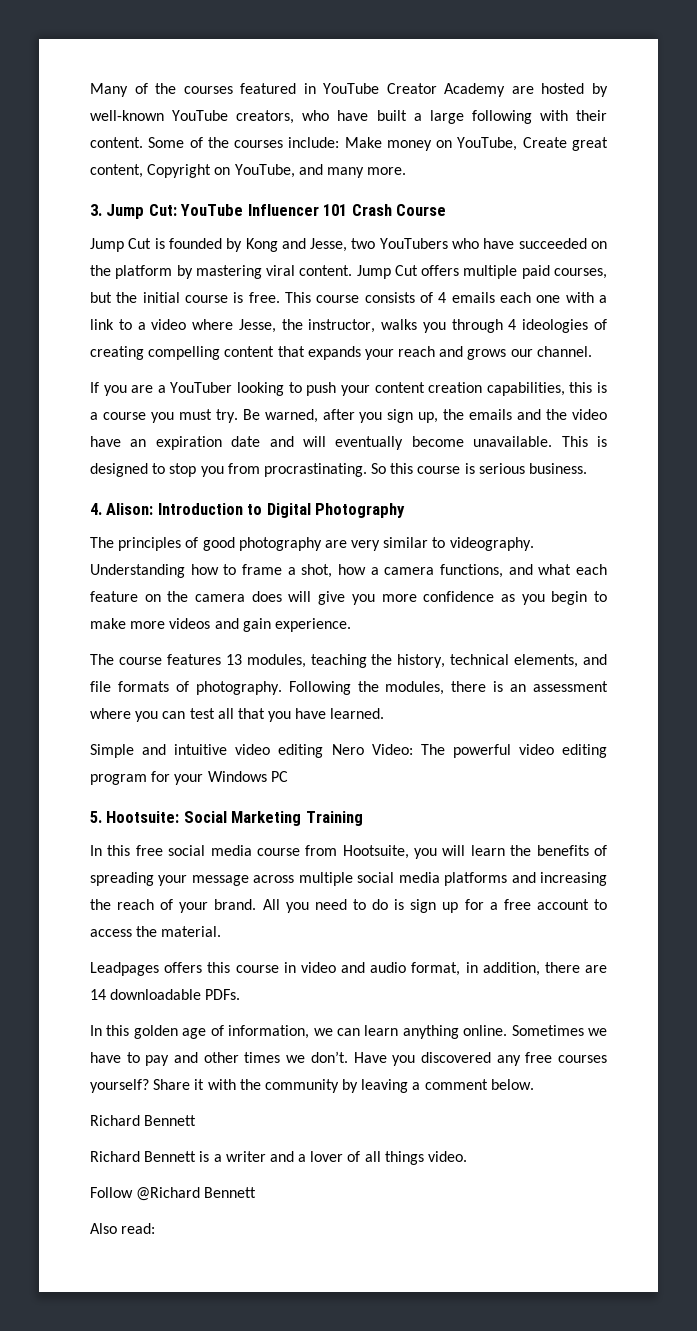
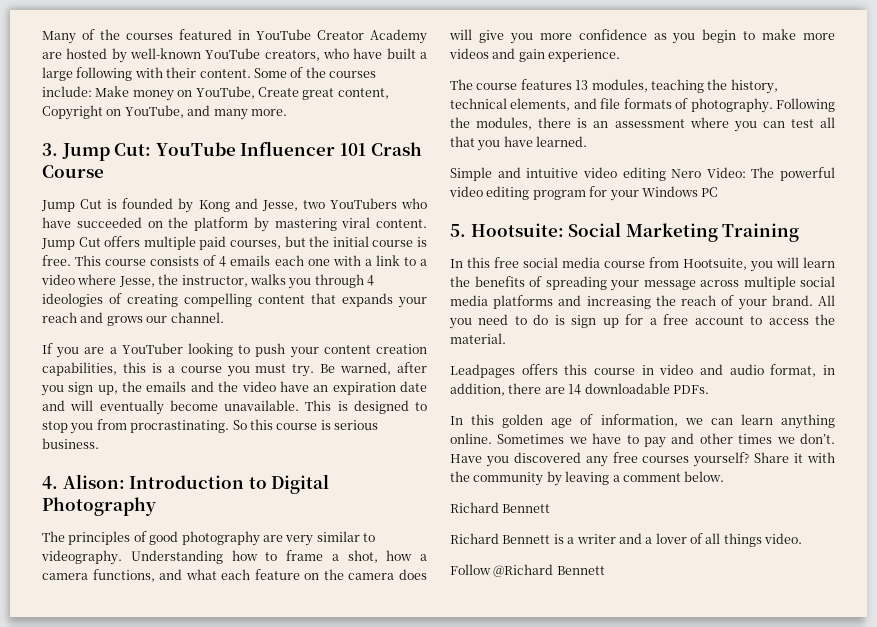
[90,1223,156,1234] // Also read: -> (605, 570) none

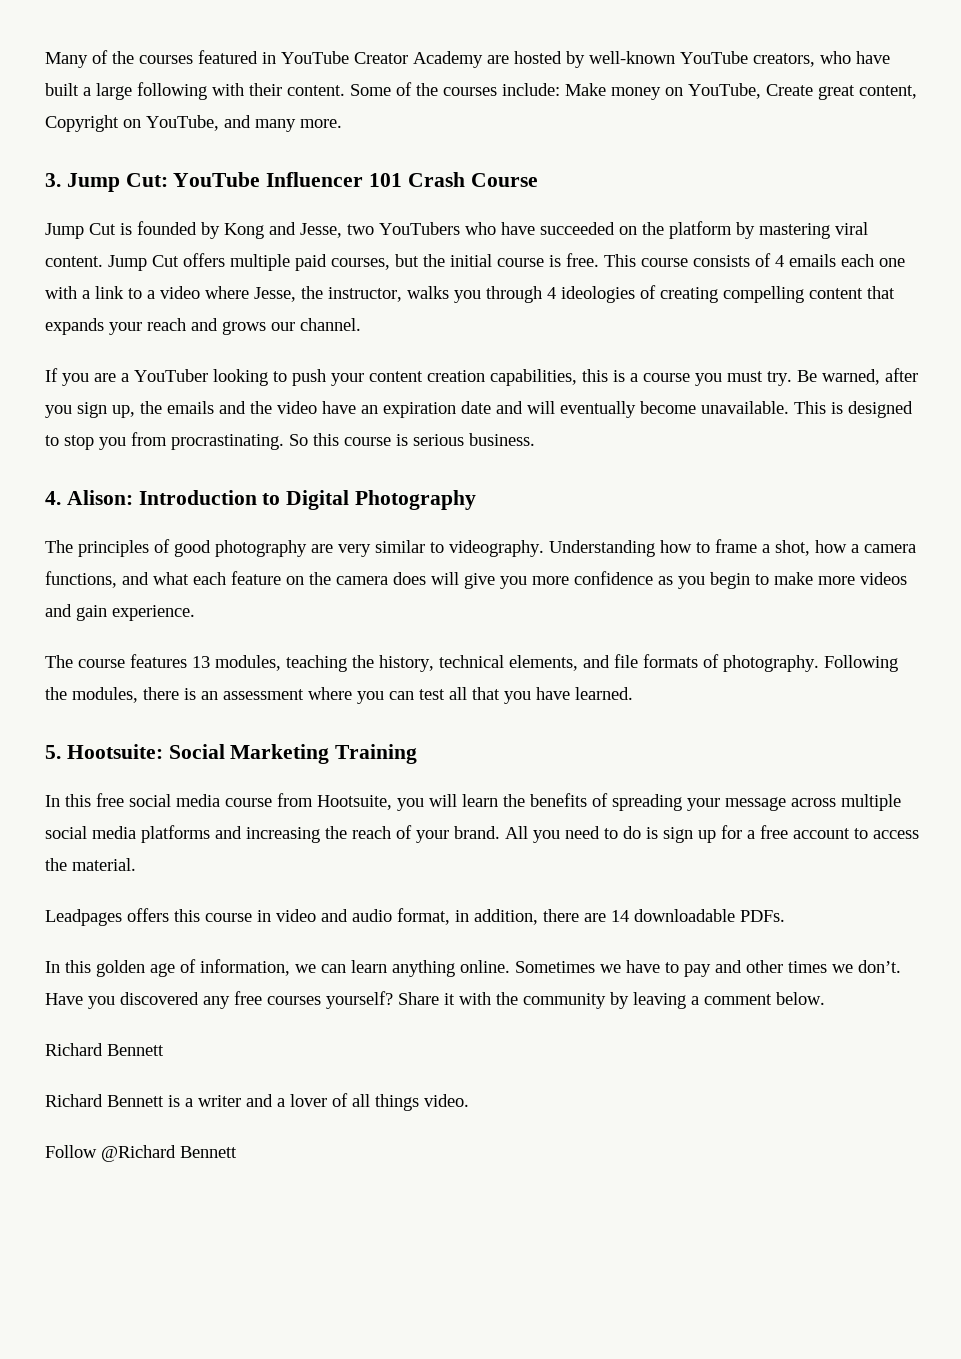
[450,167,835,181] [449,186,719,201] // Simple and intuitive video editing Nero Video: The powerful video editing program for your Windows PC -> (633, 693) none

